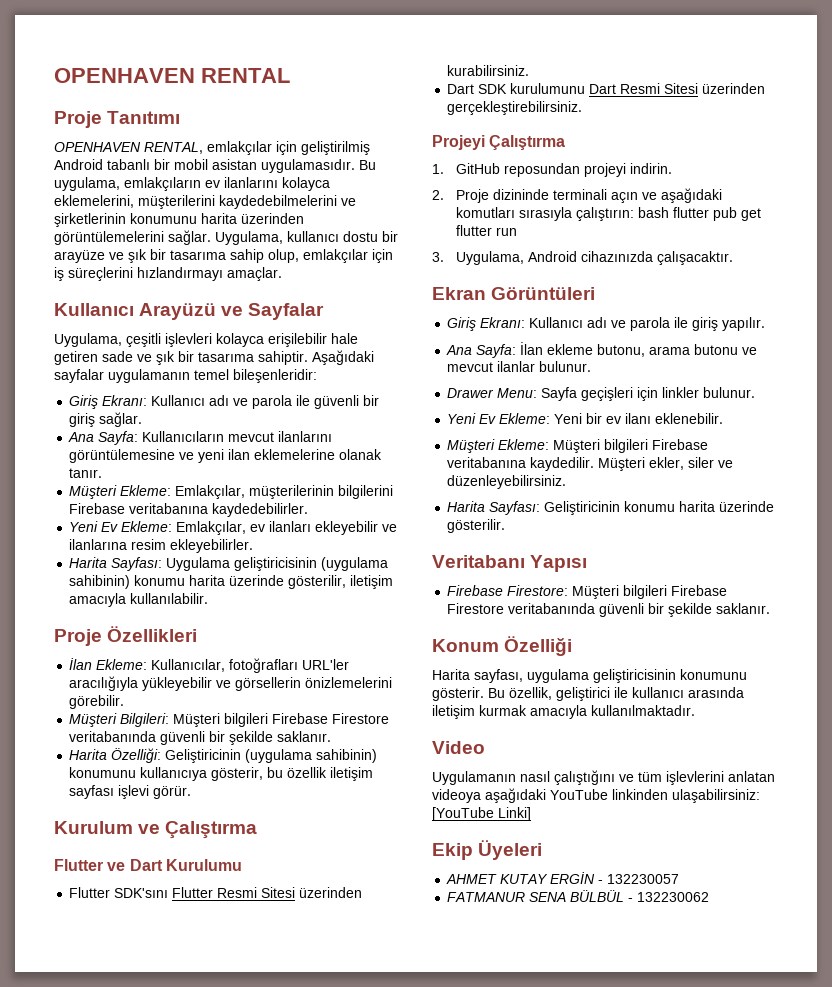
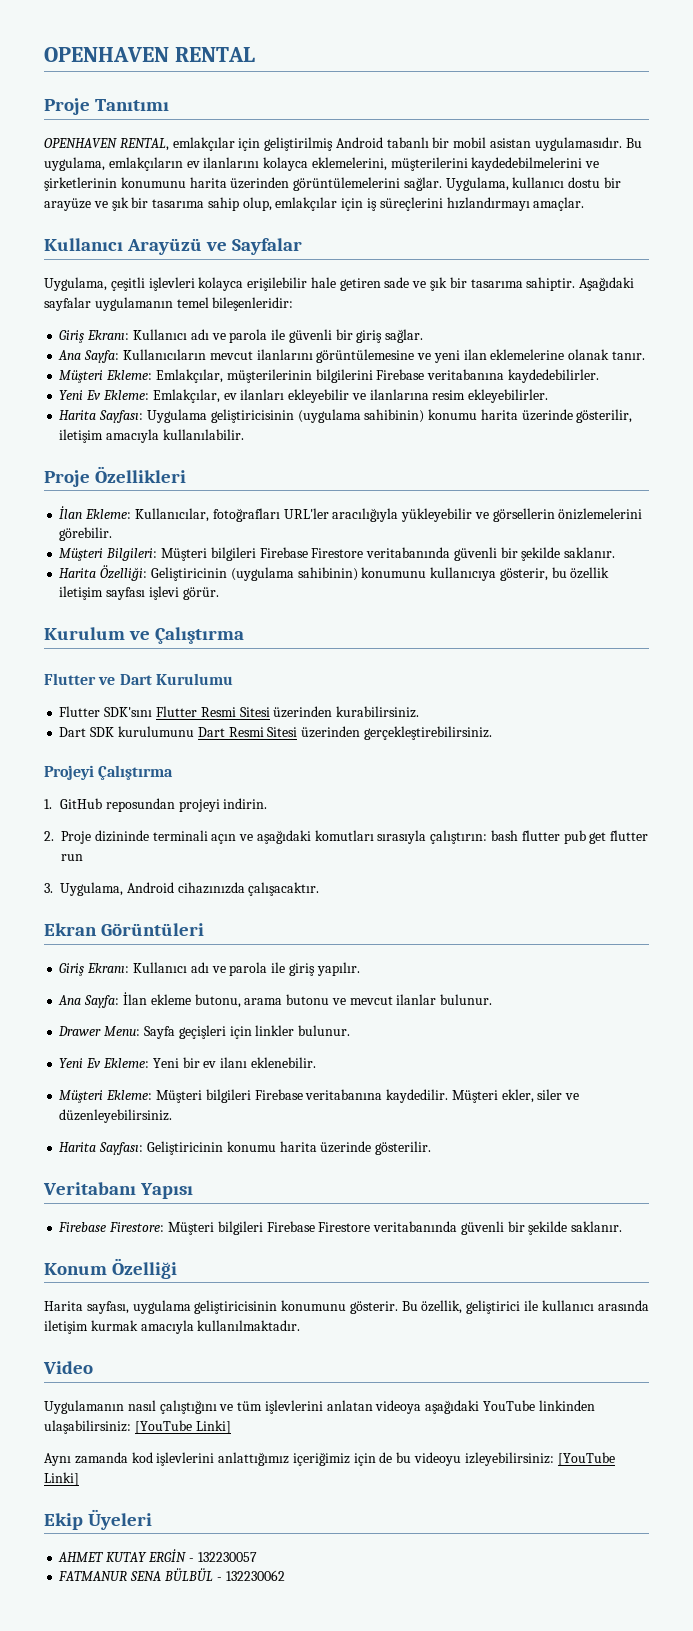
(531, 814) none -> [44,1452,615,1466] [44,1472,79,1486] // Aynı zamanda kod işlevlerini anlattığımız içeriğimiz için de bu videoyu izleyebilirsiniz: [YouTube Linki]

